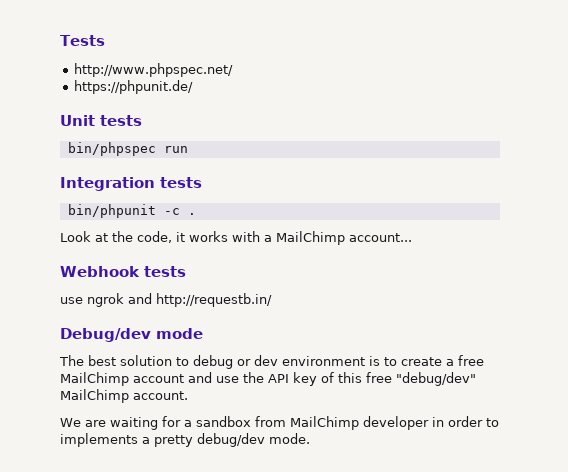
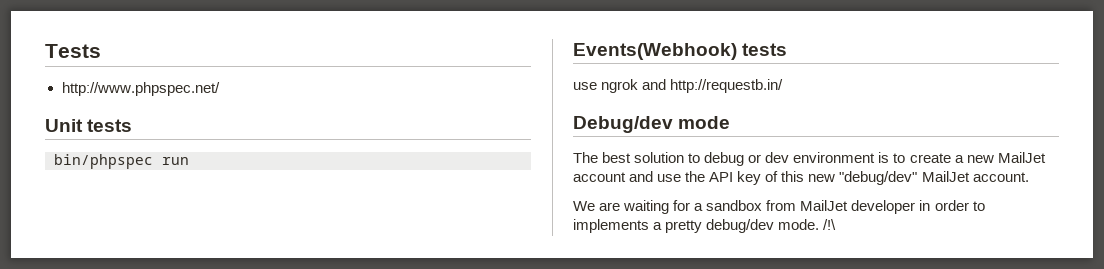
[74,80,194,94] // https://phpunit.de/ -> (220, 89) none
[60,177,202,191] [67,204,196,218] [60,231,412,245] [60,266,140,277] Integration tests // bin/phpunit -c . // Look at the code, it works with a MailChimp account... // Webhook -> [573,43,737,60] Events(Webhook)
[458,355,484,366] [60,372,129,386] free MailChimp -> [966,152,1046,163] new MailJet
[366,372,476,386] [60,389,129,403] free "debug/dev" MailChimp -> [808,171,970,185] new "debug/dev" MailJet
[290,416,359,430] MailChimp -> [800,200,849,211] MailJet
(310, 438) none -> [823,219,837,230] /!\

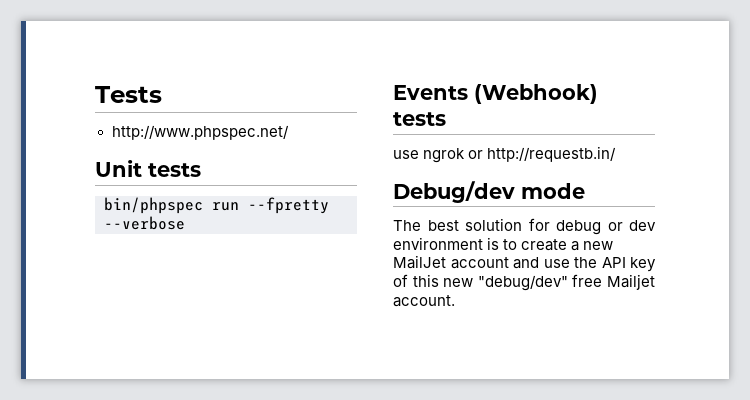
[573,43,737,60] // Events(Webhook) -> [248,197,329,214] [104,216,185,230] [393,84,598,104] --fpretty --verbose // Events (Webhook)
[642,79,667,90] and -> [468,150,484,159] or
[688,153,701,163] to -> [528,218,550,231] for
[921,171,970,182] MailJet -> [572,274,655,290] free Mailjet
[573,200,985,214] [573,219,837,233] // We are waiting for a sandbox from MailJet developer in order to implements a pretty debug/dev mode. /!\ -> (455, 301) none

